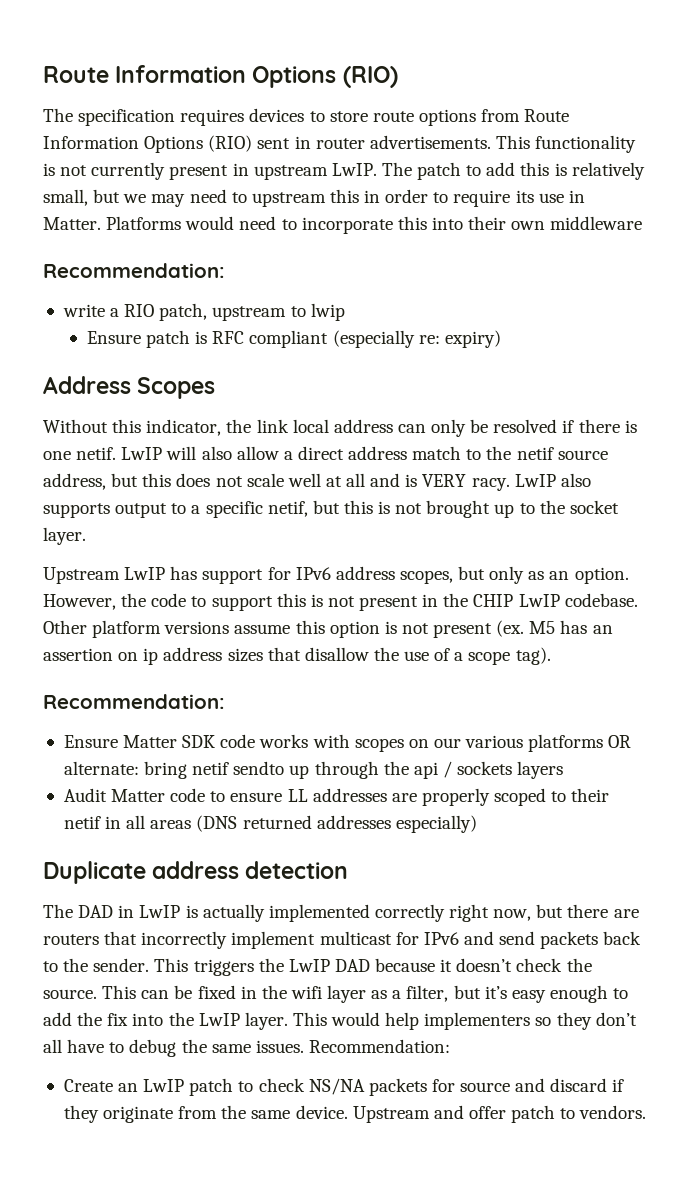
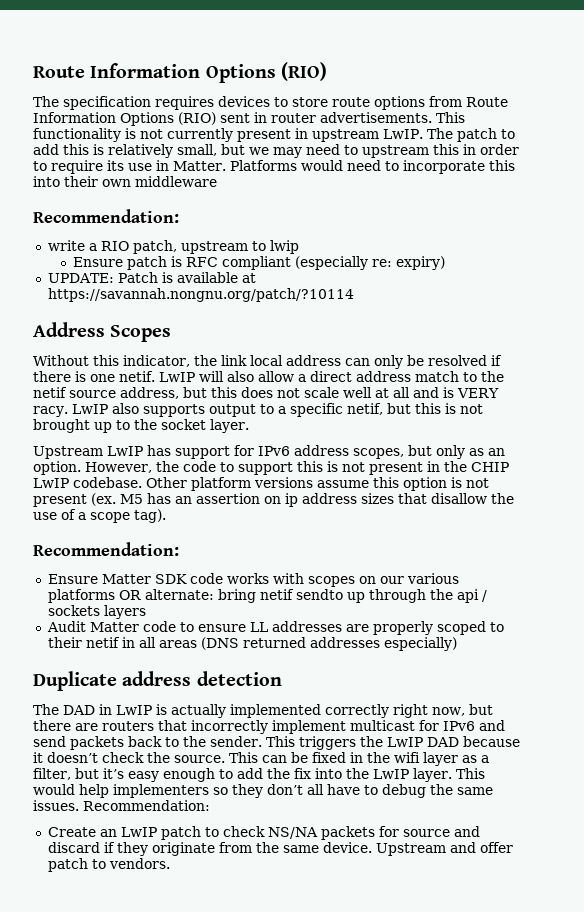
(501, 339) none -> [47,272,256,283] [47,288,354,302] // UPDATE: Patch is available at https://savannah.nongnu.org/patch/?10114

